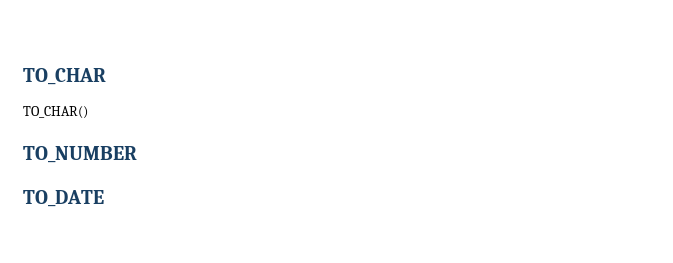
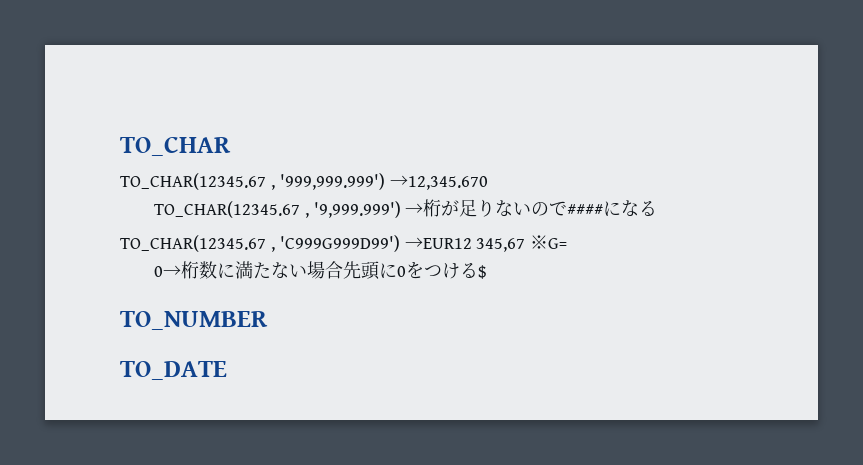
[23,106,88,119] TO_CHAR() -> [120,173,488,190] [153,199,658,218] [120,235,568,252] [153,261,487,280] TO_CHAR(12345.67 , '999,999.999') →12,345.670 // TO_CHAR(12345.67 , '9,999.999') →桁が足りないので####になる // TO_CHAR(12345.67 , 'C999G999D99') →EUR12 345,67 ※G= // 0→桁数に満たない場合先頭に0をつける$

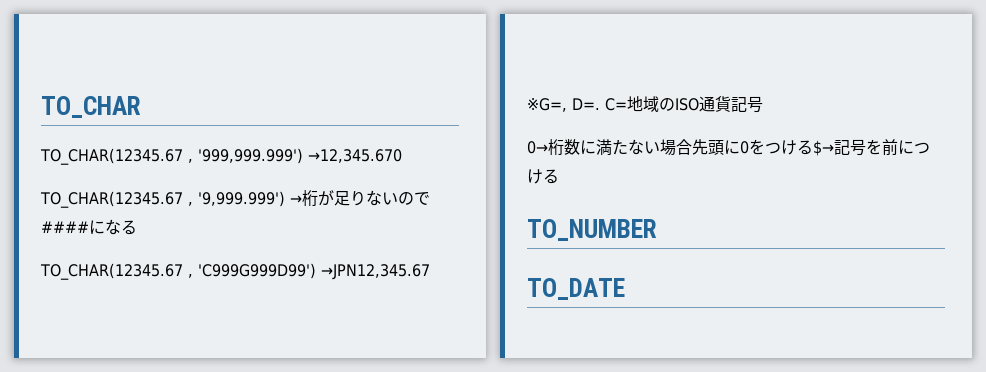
[404,235,568,252] →EUR12 345,67 ※G= -> [321,264,430,280] [527,96,763,113] →JPN12,345.67 ※G=, D=. C=地域のISO通貨記号
[477,265,487,279] $ -> [813,139,930,156] [527,169,559,184] $→記号を前につける

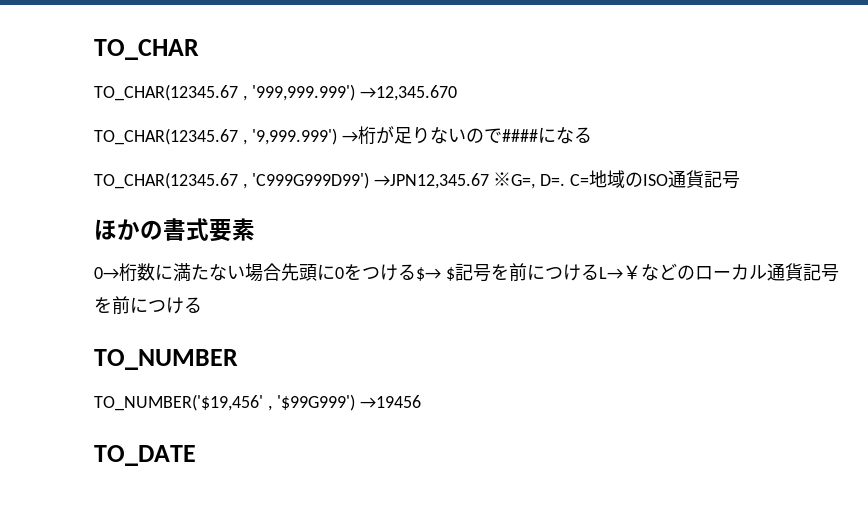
(763, 104) none -> [94,218,255,242] // ほかの書式要素
(834, 148) none -> [445,263,803,282] $記号を前につけるL→￥などのローカル通貨
(657, 230) none -> [94,394,421,411] // TO_NUMBER('$19,456' , '$99G999') →19456

